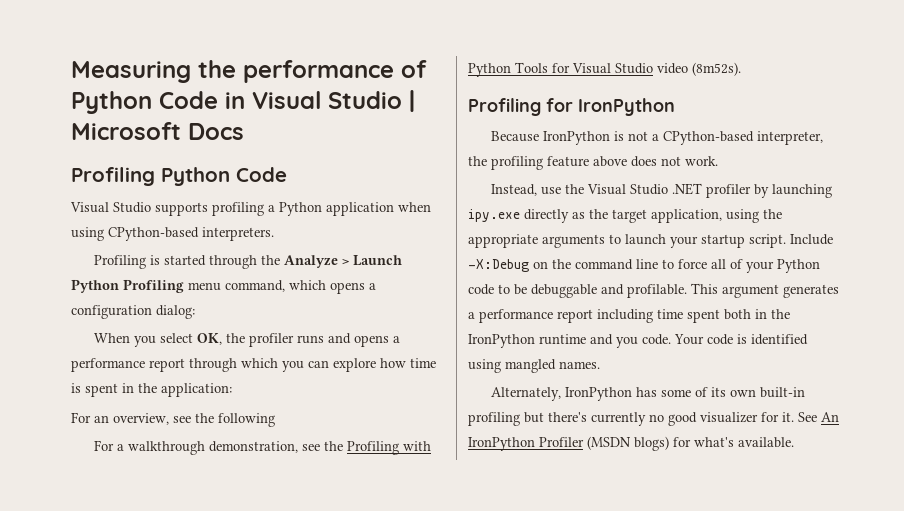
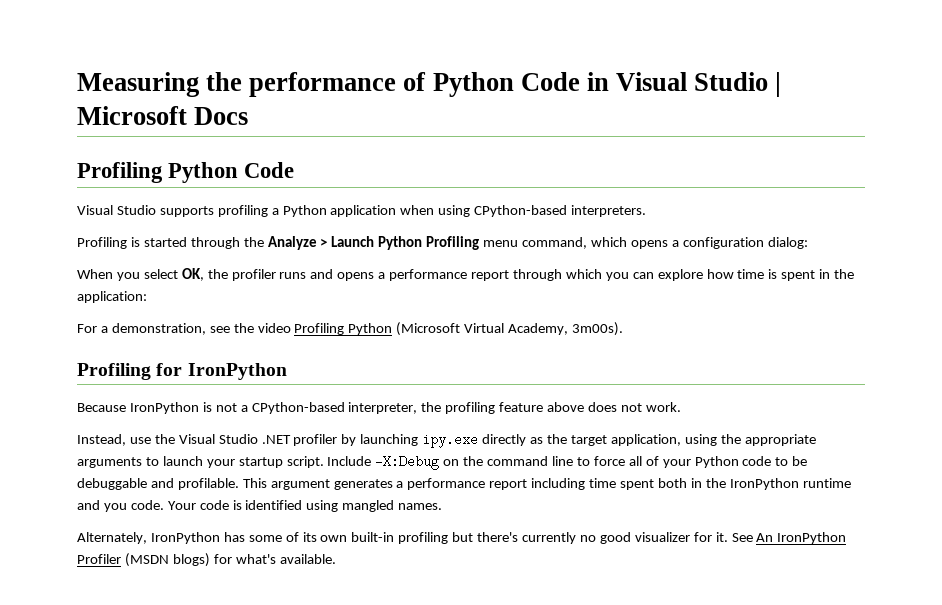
[71,412,275,427] // For an overview, see the following -> (147, 297) none
[127,441,205,455] walkthrough -> (108, 329) none
[346,441,431,455] [468,62,741,77] Profiling with Python Tools for Visual Studio video (8m52s). -> [257,322,624,336] video Profiling Python (Microsoft Virtual Academy, 3m00s).

